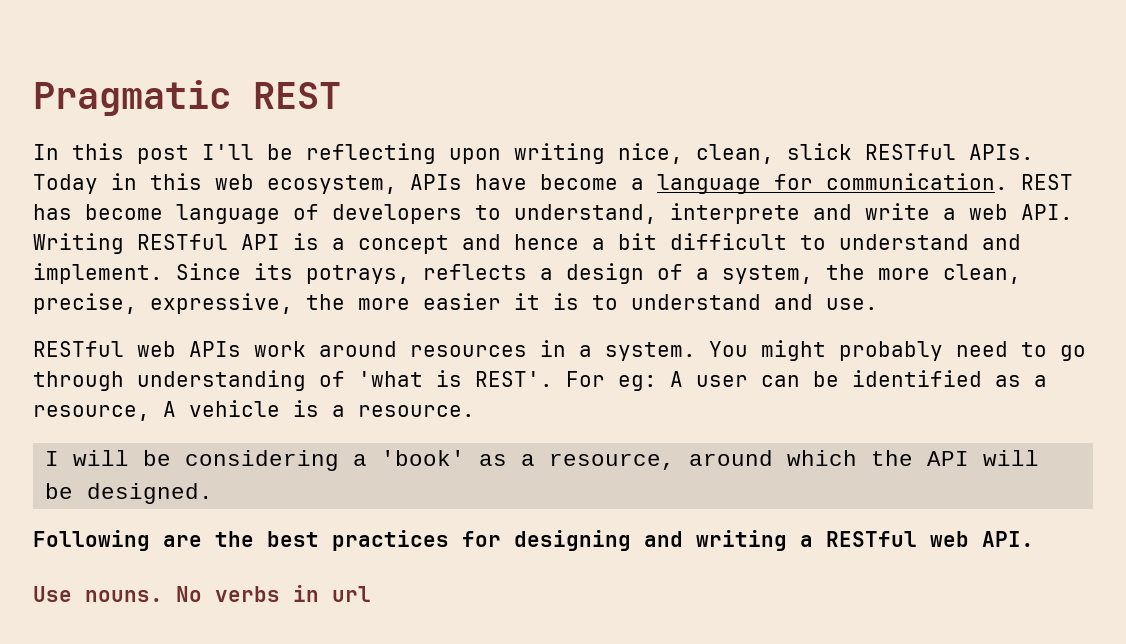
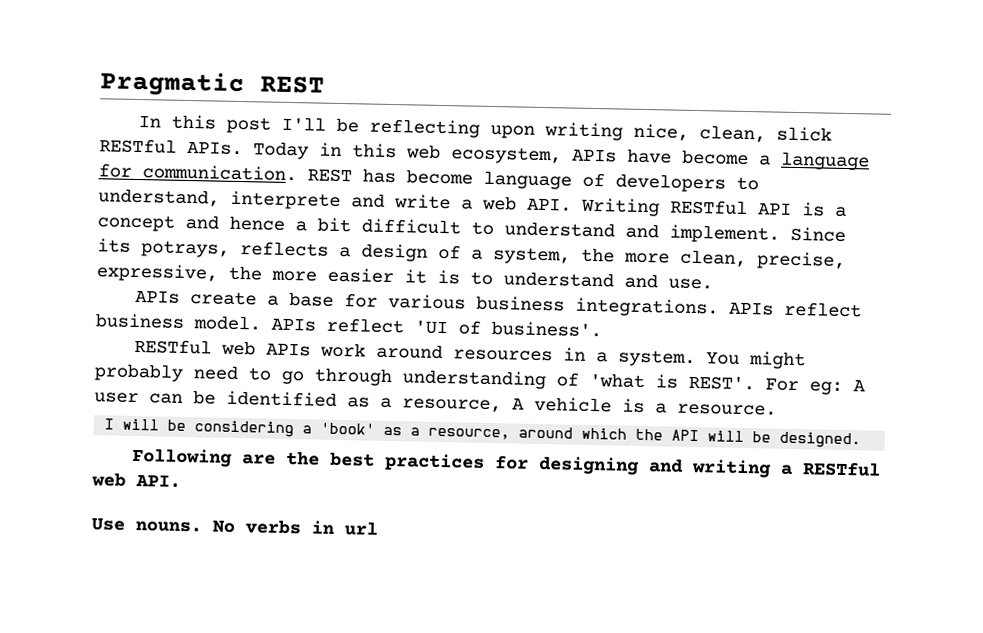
(878, 304) none -> [134,290,862,318] [95,313,602,338] // APIs create a base for various business integrations. APIs reflect business model. APIs reflect 'UI of business'.

